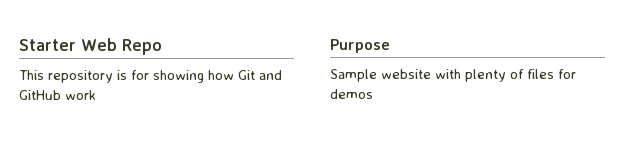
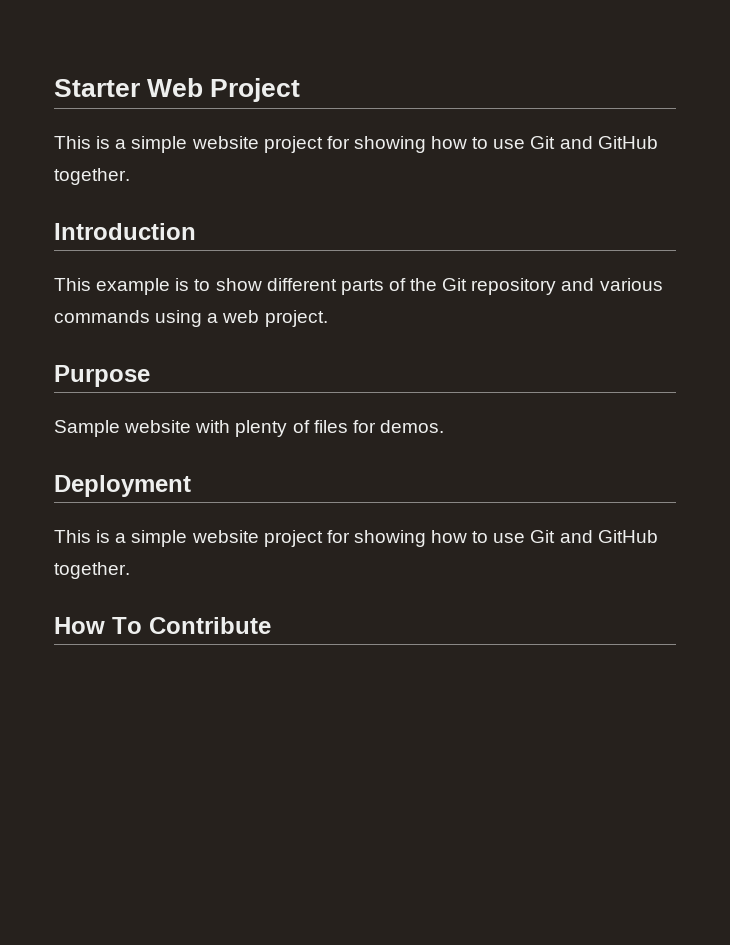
[122,39,162,55] [19,70,282,83] [19,90,96,100] Repo // This repository is for showing how Git and GitHub work -> [210,78,301,102] [54,136,658,153] [54,168,130,185] [54,223,196,240] [54,278,663,295] [54,310,328,327] Project // This is a simple website project for showing how to use Git and GitHub together. // Introduction // This example is to show different parts of the Git repository and various commands using a web project.
[330,89,373,99] demos -> [379,420,444,433] [54,475,191,497] [54,530,658,547] [54,562,130,579] [54,617,271,634] demos. // Deployment // This is a simple website project for showing how to use Git and GitHub together. // How To Contribute

